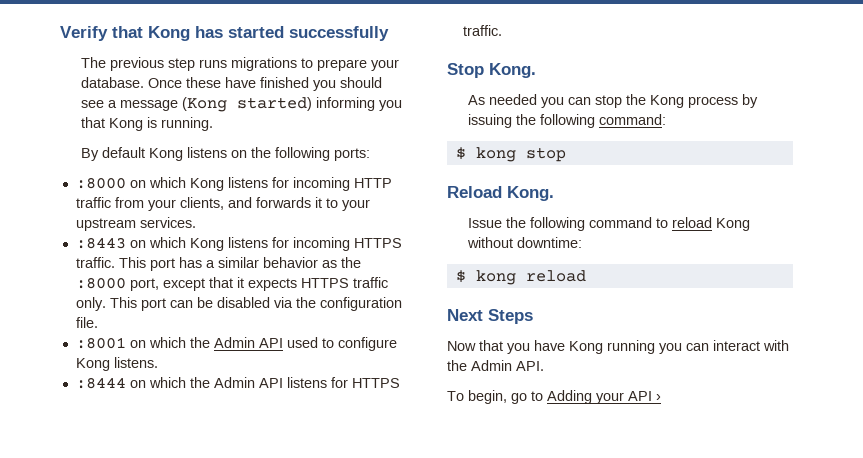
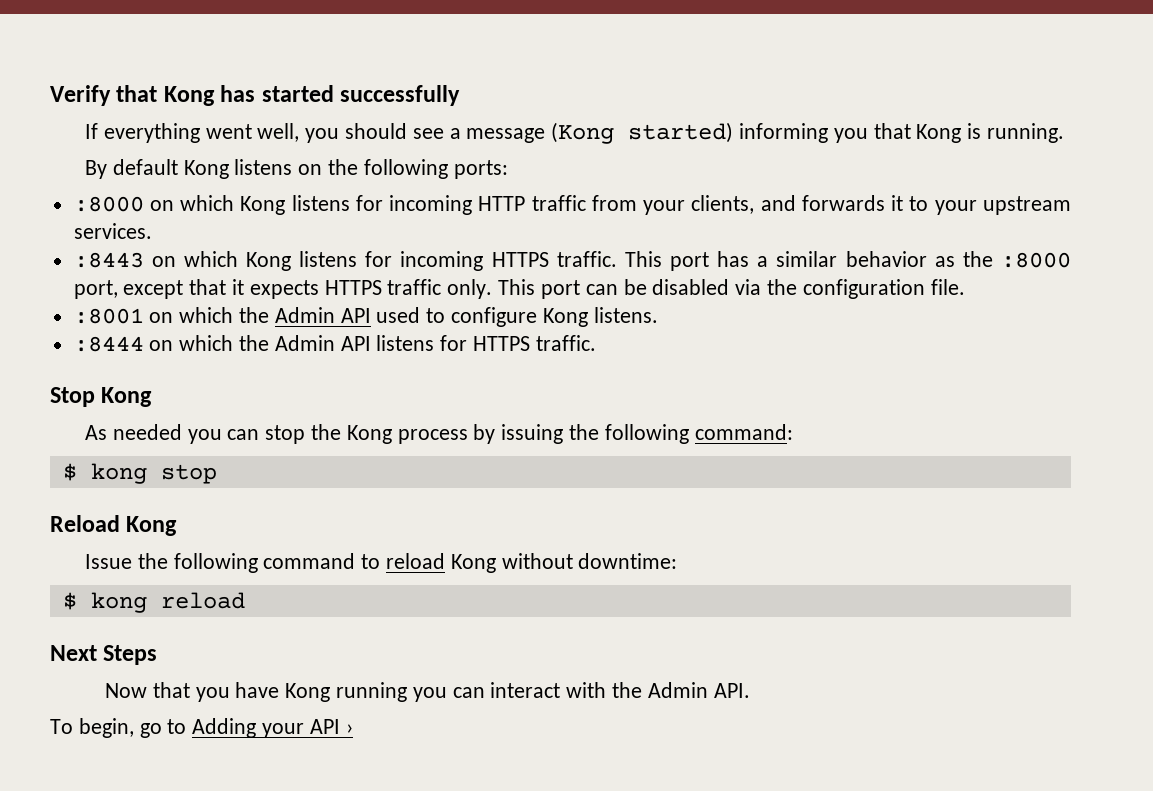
[80,57,399,71] [80,77,309,88] The previous step runs migrations to prepare your database. Once these have finished -> [84,123,300,143] If everything went well,
[489,63,536,78] Kong. -> [101,387,153,407] Kong
[507,186,554,201] Kong. -> [126,516,178,536] Kong

